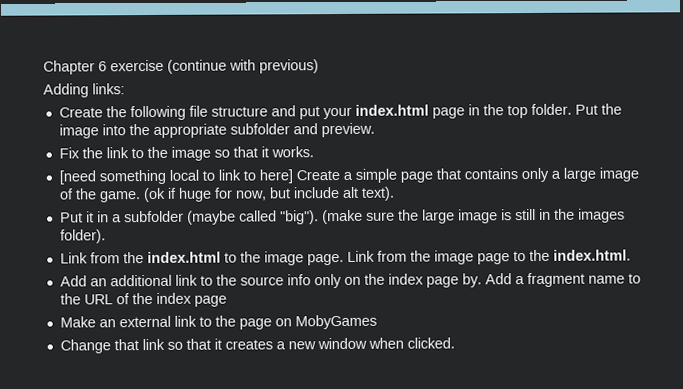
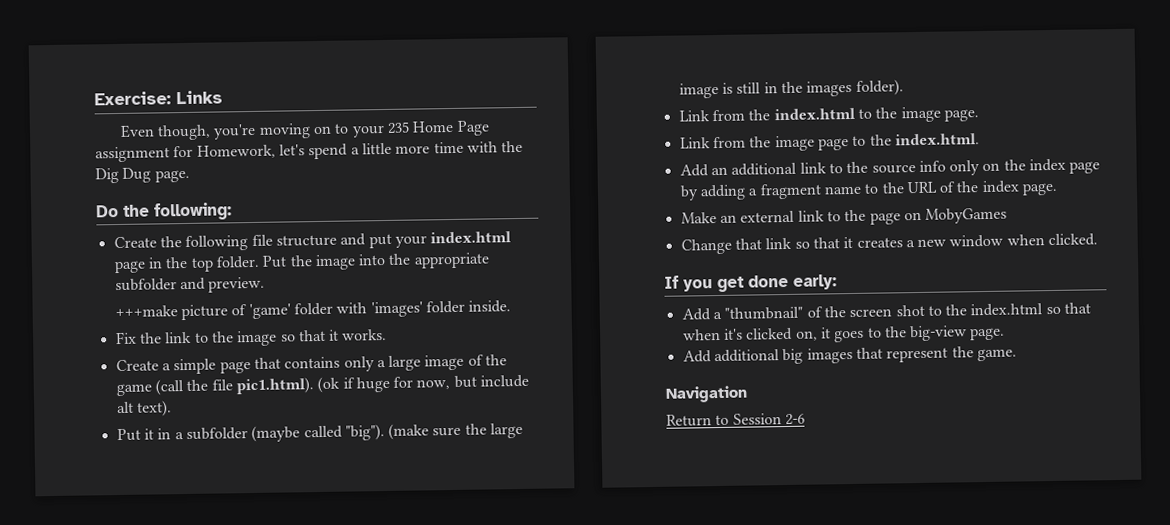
[43,59,319,75] [43,83,125,98] Chapter 6 exercise (continue with previous) // Adding links: -> [94,90,223,106] [119,120,490,141] [95,140,524,163] [95,167,190,184] [96,202,232,221] Exercise: Links // Even though, you're moving on to your 235 Home Page assignment for Homework, let's spend a little more time with the Dig Dug page. // Do the following:
(375, 130) none -> [114,300,512,321] // +++make picture of 'game' folder with 'images' folder inside.
[58,169,293,185] [need something local to link to here] -> (388, 334) none
[98,191,141,203] game. -> [115,377,314,397] game (call the file pic1.html).
(344, 259) none -> (979, 115) //
[461,273,512,288] by. Add -> [679,184,746,201] by adding
[193,295,227,307] page -> [1022,182,1059,196] page.
(455, 343) none -> [664,274,837,293] [681,302,1092,321] [682,325,1006,343] [682,346,1017,365] [665,385,748,403] [666,413,805,427] // If you get done early: // Add a "thumbnail" of the screen shot to the index.html so that when it's clicked on, it goes to the big-view page. // Add additional big images that represent the game. // Navigation // Return to Session 2-6

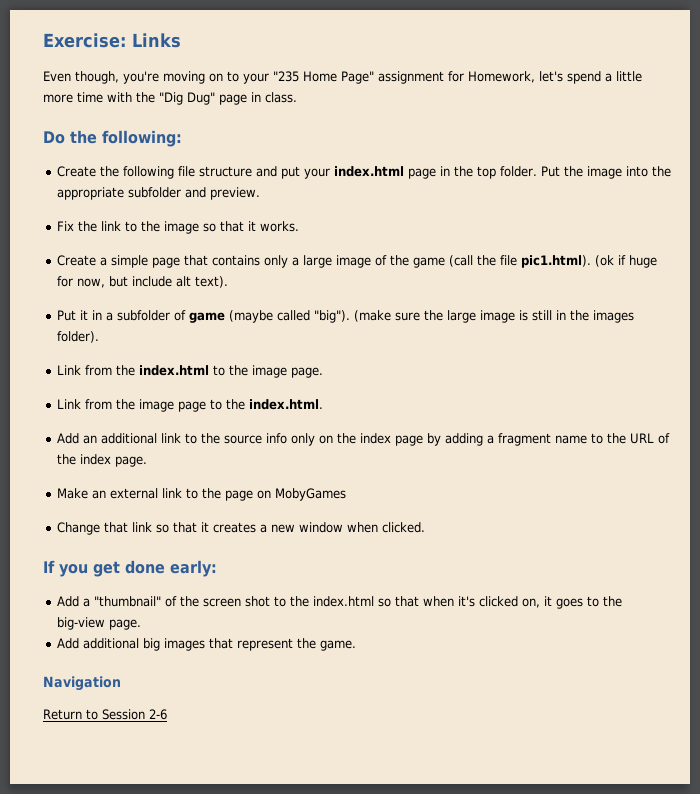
[386,120,490,136] 235 Home Page -> [273,71,374,84] "235 Home Page"
[95,167,190,184] Dig Dug page. -> [159,92,297,105] "Dig Dug" page in class.
[114,300,512,321] // +++make picture of 'game' folder with 'images' folder inside. -> (260, 193) none
(248, 434) none -> [173,310,225,323] of game

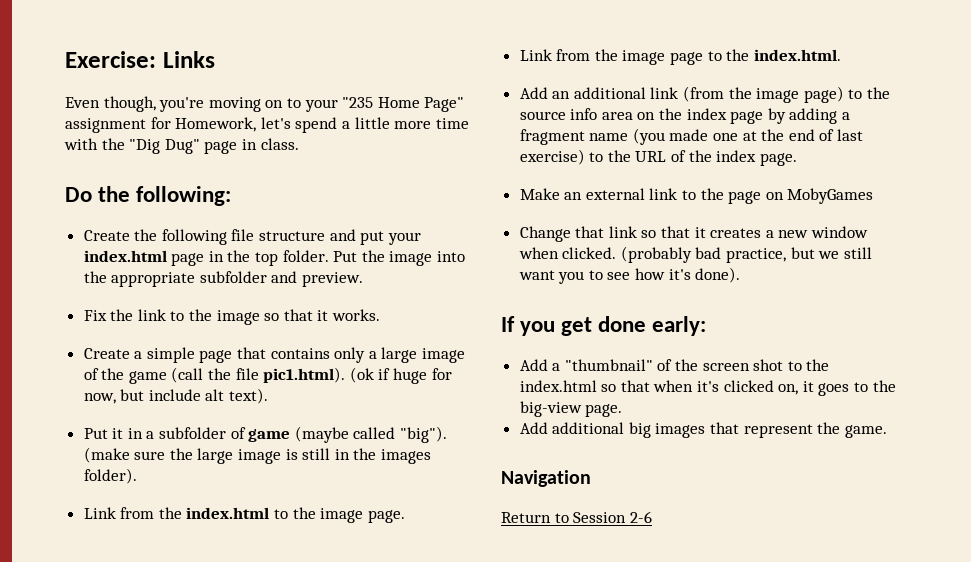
(181, 438) none -> [683,86,844,103] (from the image page)
[290,433,315,446] only -> [601,112,633,120] area
(587, 439) none -> [632,128,864,145] [519,149,585,165] (you made one at the end of last exercise)
(425, 527) none -> [620,246,872,263] [518,267,741,284] (probably bad practice, but we still want you to see how it's done).

